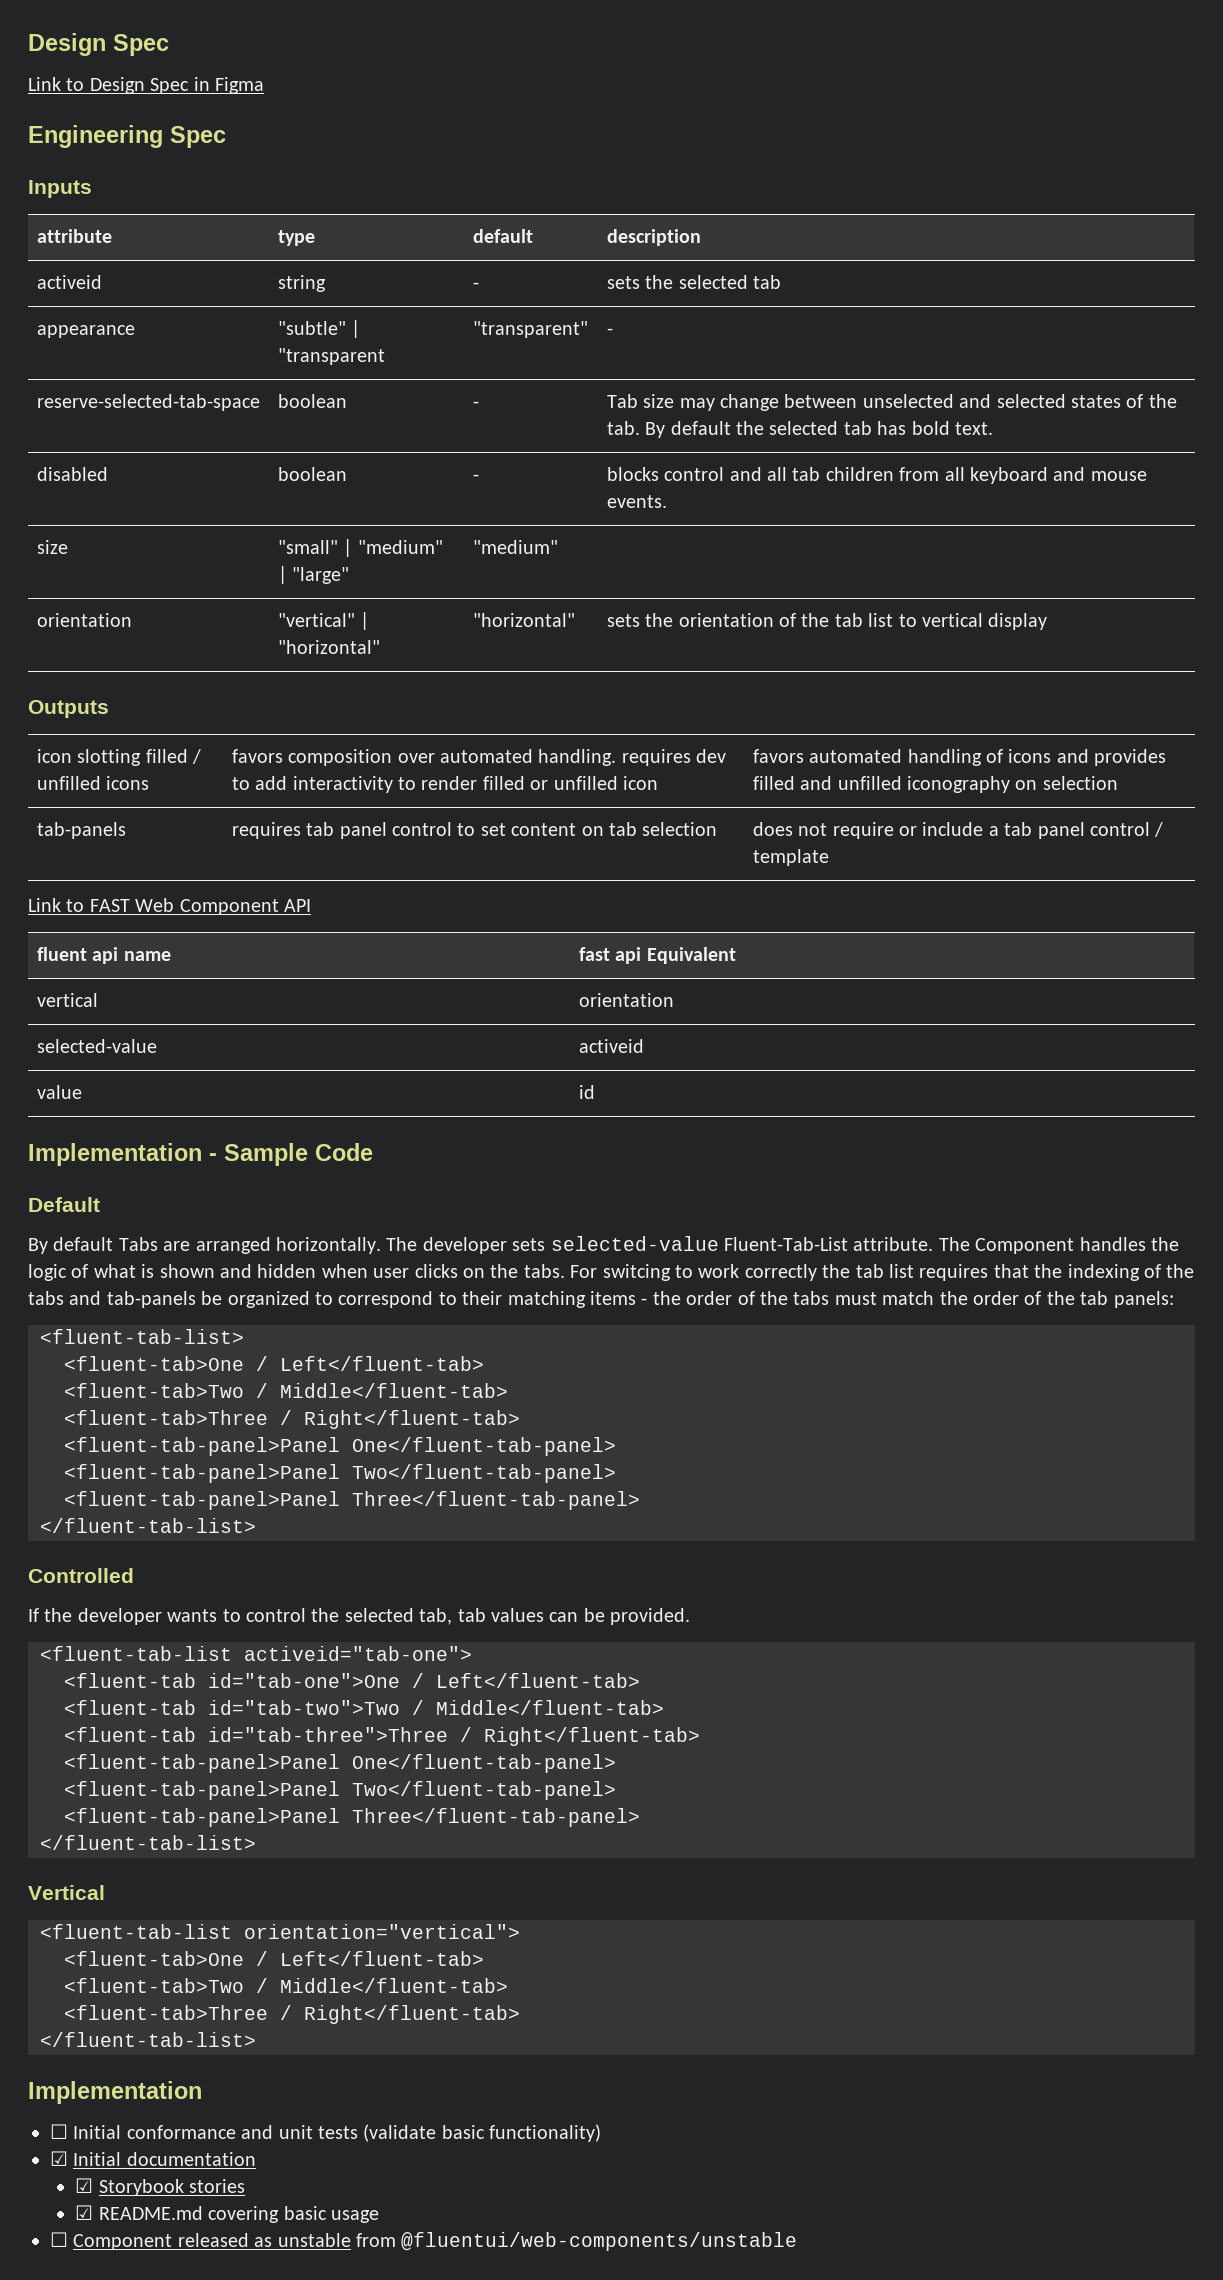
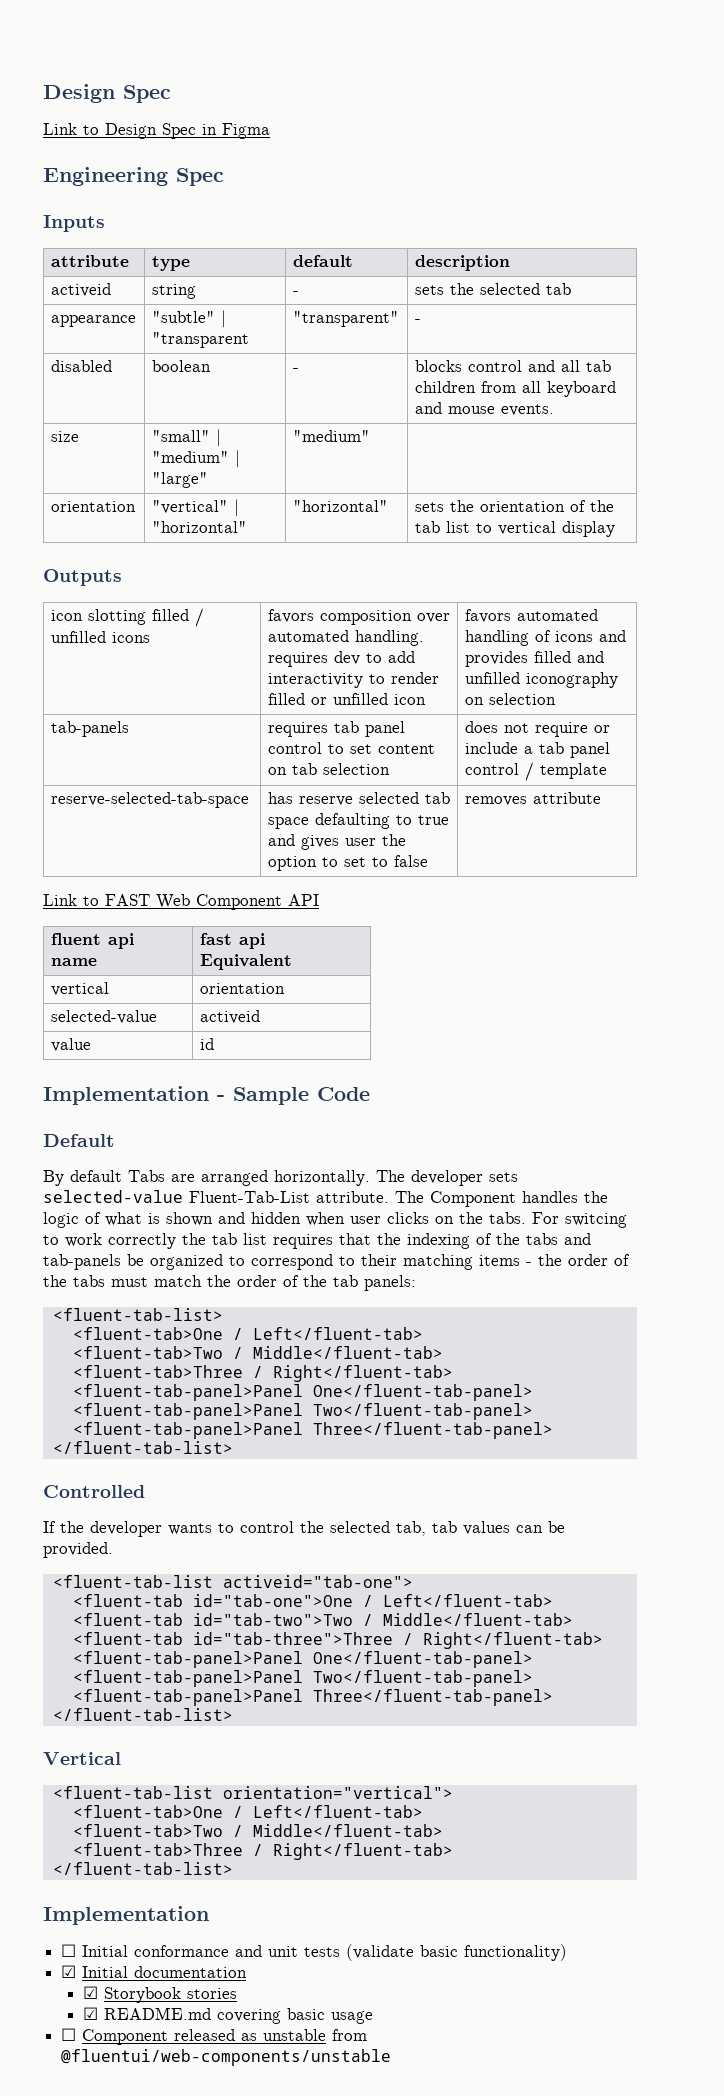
[36,394,260,411] [277,394,347,408] [472,401,479,408] [606,394,1177,411] [606,421,993,438] // reserve-selected-tab-space | boolean | - | Tab size may change between unselected and selected states of the tab. By default the selected tab has bold text. -> (421, 321) none
(829, 857) none -> [50,792,249,808] [267,792,450,806] [267,813,449,829] [267,834,406,850] [267,855,428,871] [464,792,601,806] // reserve-selected-tab-space | has reserve selected tab space defaulting to true and gives user the option to set to false | removes attribute

